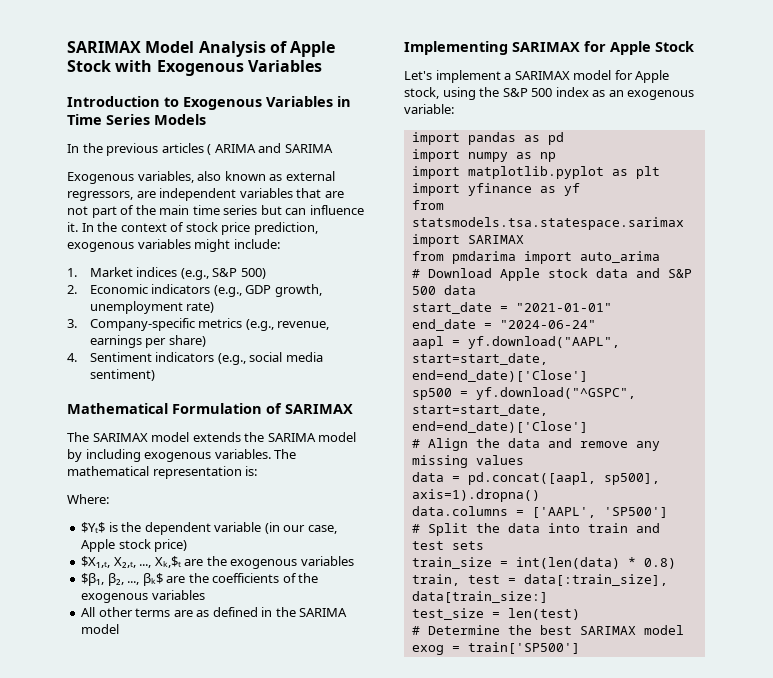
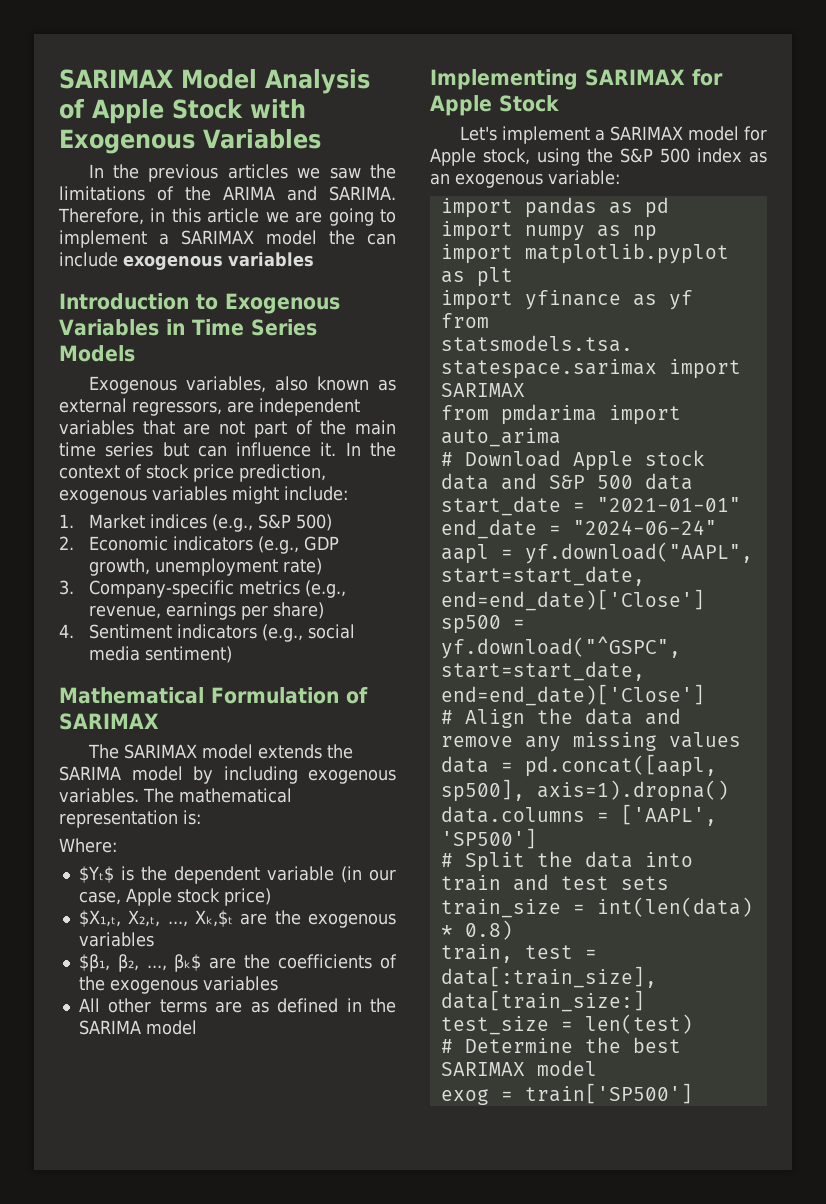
(322, 66) none -> [88,164,397,182] [59,186,396,201] [58,208,396,226] [59,230,396,248] [59,252,314,270] // In the previous articles we saw the limitations of the ARIMA and SARIMA. Therefore, in this article we are going to implement a SARIMAX model the can include exogenous variables
[67,143,333,156] // In the previous articles ( ARIMA and SARIMA -> (135, 353) none

